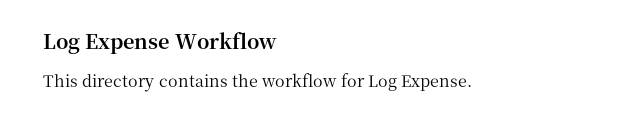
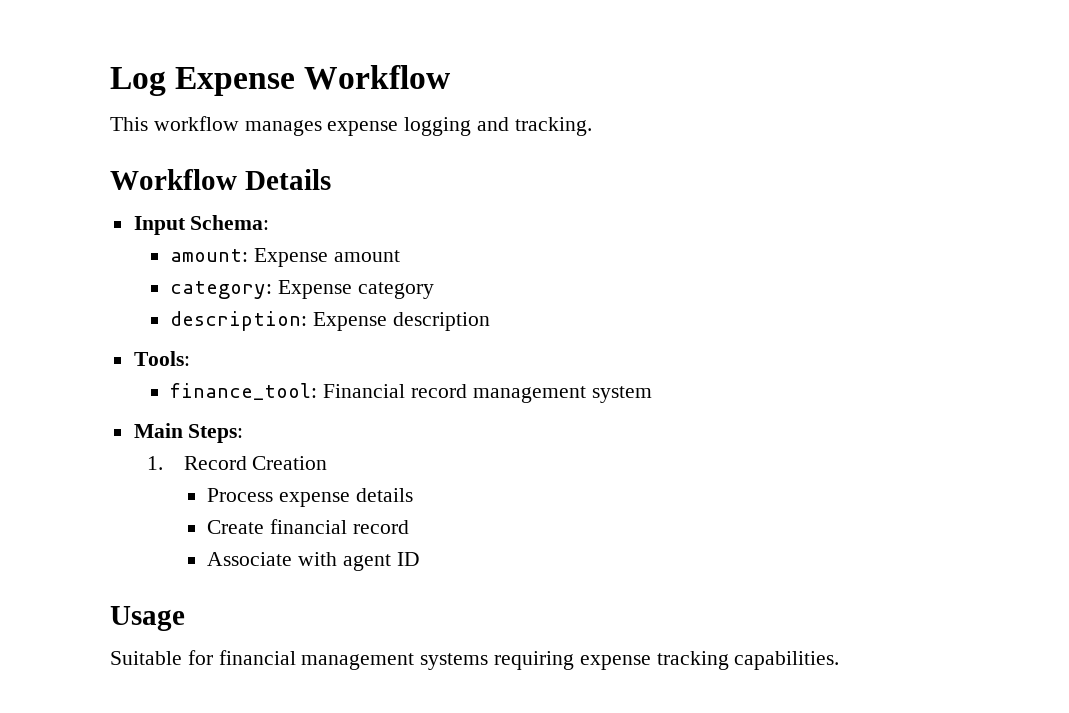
[82,73,473,92] directory contains the workflow for Log Expense. -> [153,116,592,136] [110,169,331,190] [133,215,270,235] [170,248,401,267] [170,280,435,299] [170,311,491,331] [133,351,190,366] [170,383,652,403] [133,423,244,443] [146,456,328,470] [207,488,413,507] [207,519,409,534] [207,552,420,571] [110,606,185,631] [110,650,840,670] workflow manages expense logging and tracking. // Workflow Details // Input Schema: // amount: Expense amount // category: Expense category // description: Expense description // Tools: // finance_tool: Financial record management system // Main Steps: // 1. Record Creation // Process expense details // Create financial record // Associate with agent ID // Usage // Suitable for financial management systems requiring expense tracking capabilities.

